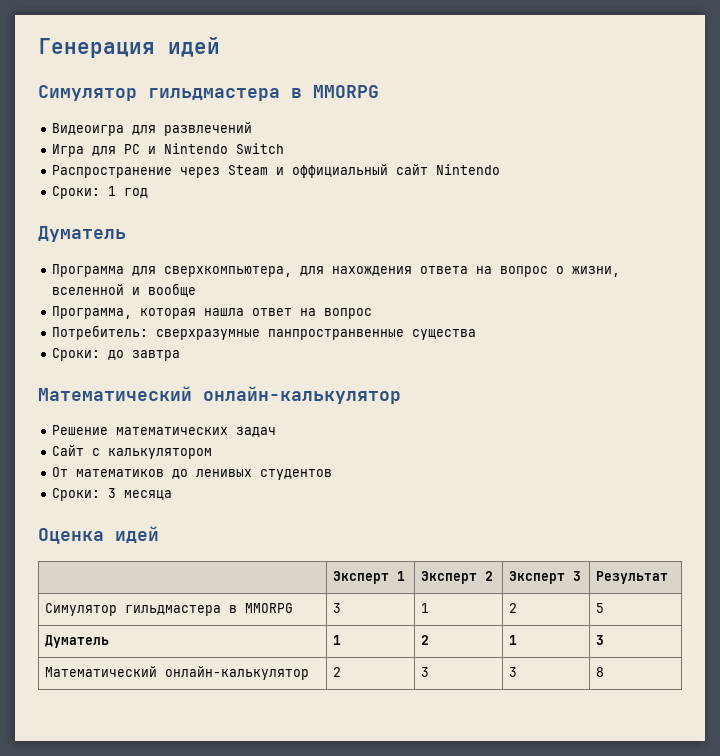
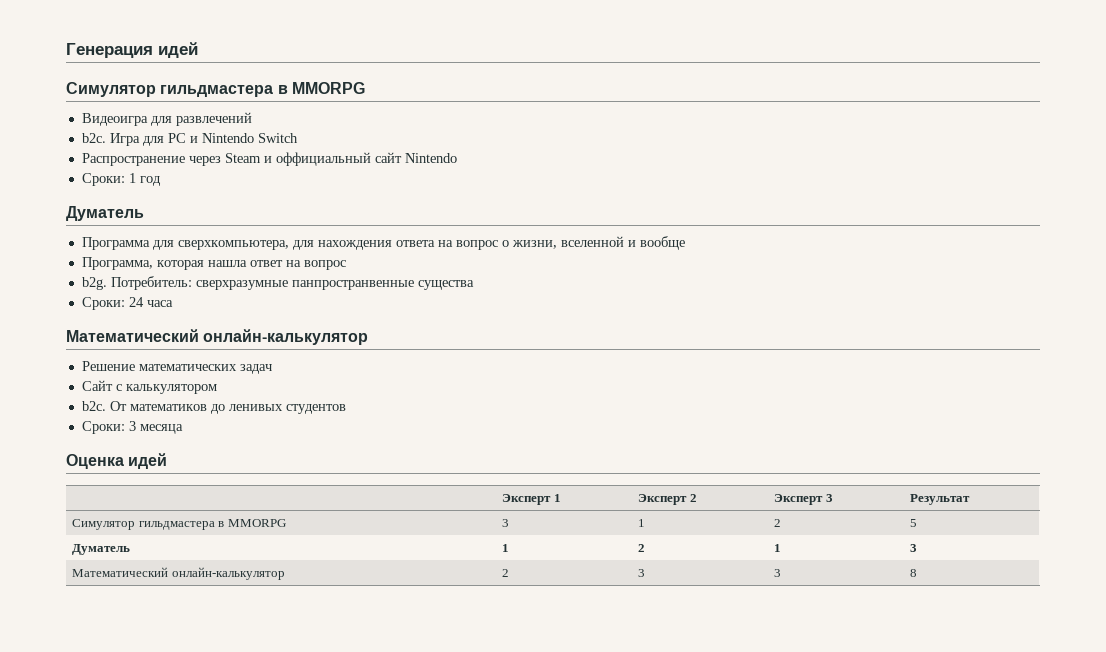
(253, 129) none -> [81,133,106,143] b2c.
(373, 313) none -> [81,277,107,290] b2g.
[108,350,181,361] до завтра -> [128,297,173,307] 24 часа
(213, 453) none -> [81,401,106,411] b2c.

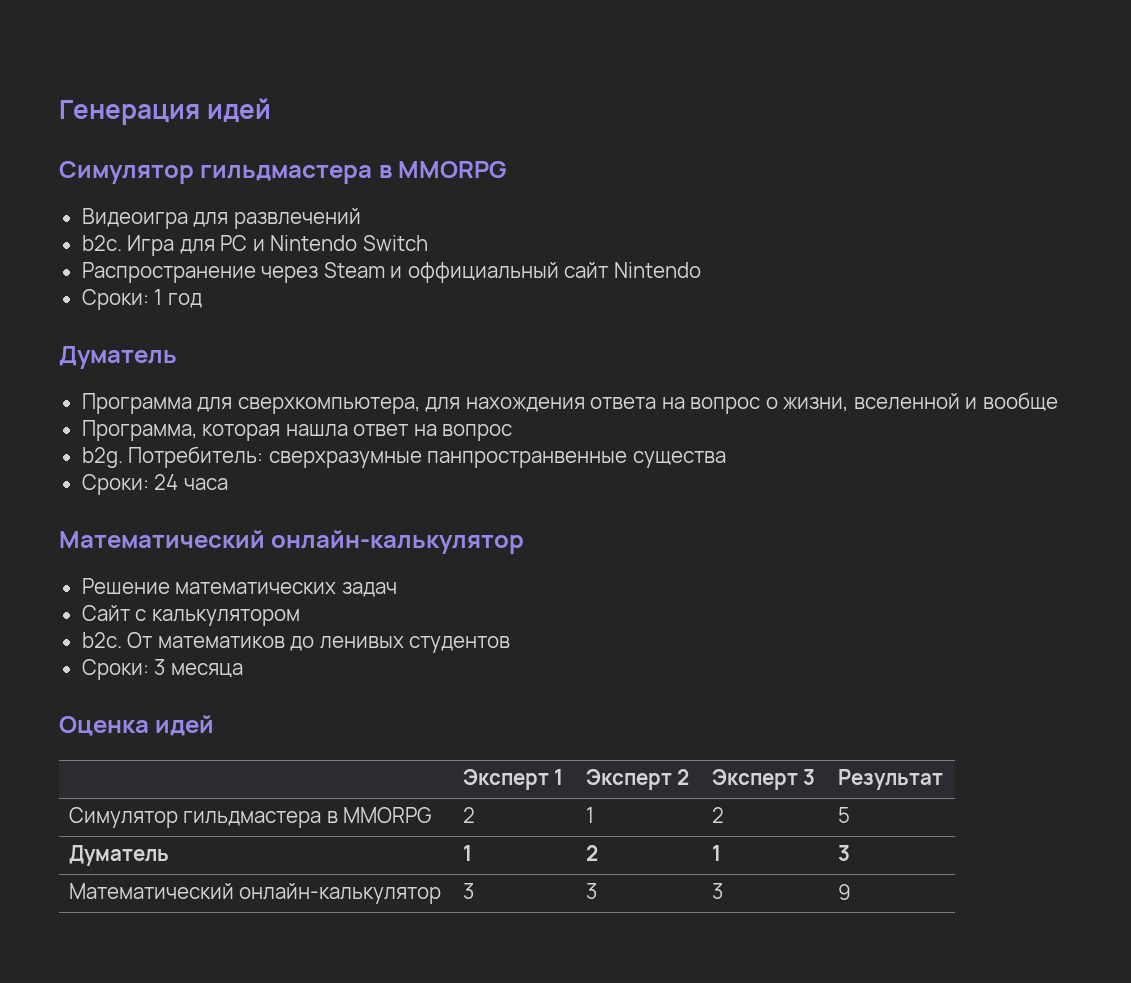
[502,519,510,527] 3 -> [462,807,475,823] 2
[502,569,510,577] [638,569,646,577] [774,569,782,577] [910,569,918,577] 2 | 3 | 3 | 8 -> [462,883,474,899] [585,883,597,899] [711,883,723,899] [837,884,851,900] 3 | 3 | 3 | 9

